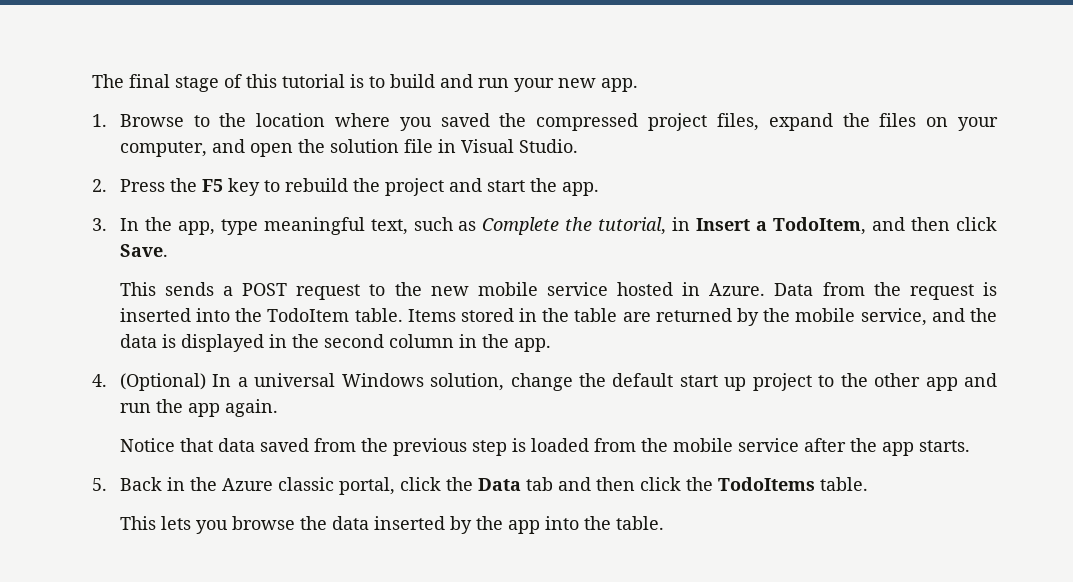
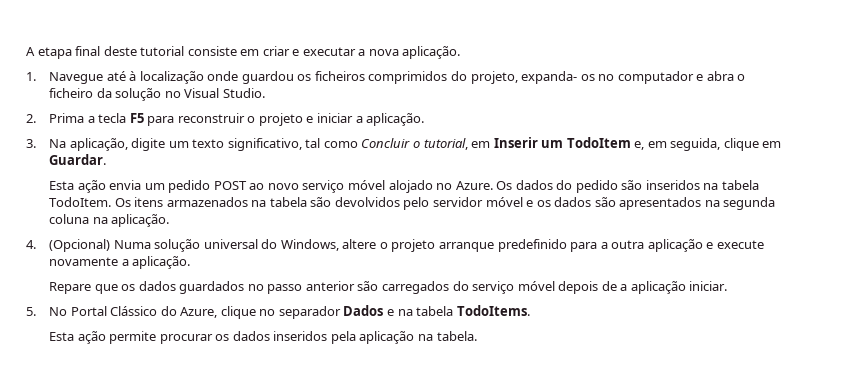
[92,74,638,92] [92,113,999,131] [119,139,578,157] [92,178,599,196] [92,217,997,235] [119,244,168,257] [119,282,997,300] [119,308,998,326] [119,334,551,352] [92,373,997,391] [119,399,278,417] [119,438,970,456] [92,477,868,495] [119,516,664,534] The final stage of this tutorial is to build and run your new app. // 1. Browse to the location where you saved the compressed project files, expand the files on your computer, and open the solution file in Visual Studio. // 2. Press the F5 key to rebuild the project and start the app. // 3. In the app, type meaningful text, such as Complete the tutorial, in Insert a TodoItem, and then click Save. // This sends a POST request to the new mobile service hosted in Azure. Data from the request is inserted into the TodoItem table. Items stored in the table are returned by the mobile service, and the data is displayed in the second column in the app. // 4. (Optional) In a universal Windows solution, change the default start up project to the other app and run the app again. // Notice that data saved from the previous step is loaded from the mobile service after the app starts. // 5. Back in the Azure classic portal, click the Data tab and then click the TodoItems table. // This lets you browse the data inserted by the app into the table. -> [26,46,461,59] [26,71,746,84] [49,88,265,101] [26,113,425,126] [26,137,782,151] [49,154,107,165] [49,180,759,193] [49,197,776,210] [49,214,170,227] [26,239,764,252] [49,256,191,269] [49,281,728,294] [26,305,530,319] [49,331,477,344] A etapa final deste tutorial consiste em criar e executar a nova aplicação. // 1. Navegue até à localização onde guardou os ficheiros comprimidos do projeto, expanda- os no computador e abra o ficheiro da solução no Visual Studio. // 2. Prima a tecla F5 para reconstruir o projeto e iniciar a aplicação. // 3. Na aplicação, digite um texto significativo, tal como Concluir o tutorial, em Inserir um TodoItem e, em seguida, clique em Guardar. // Esta ação envia um pedido POST ao novo serviço móvel alojado no Azure. Os dados do pedido são inseridos na tabela TodoItem. Os itens armazenados na tabela são devolvidos pelo servidor móvel e os dados são apresentados na segunda coluna na aplicação. // 4. (Opcional) Numa solução universal do Windows, altere o projeto arranque predefinido para a outra aplicação e execute novamente a aplicação. // Repare que os dados guardados no passo anterior são carregados do serviço móvel depois de a aplicação iniciar. // 5. No Portal Clássico do Azure, clique no separador Dados e na tabela TodoItems. // Esta ação permite procurar os dados inseridos pela aplicação na tabela.

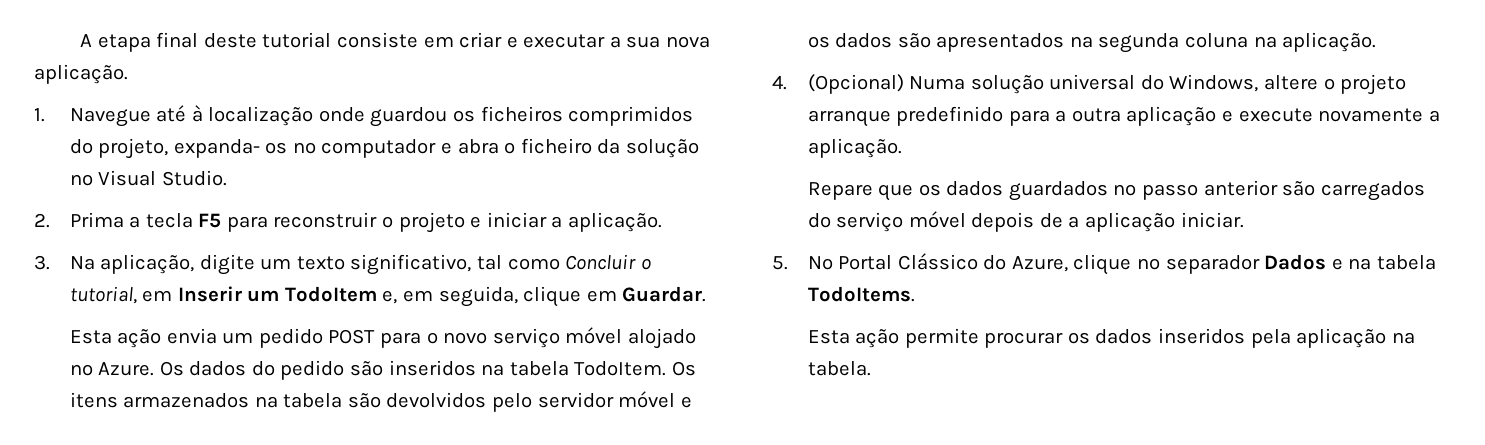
(366, 52) none -> [626,36,661,48] sua
[249,183,265,190] ao -> [379,332,438,348] para o

